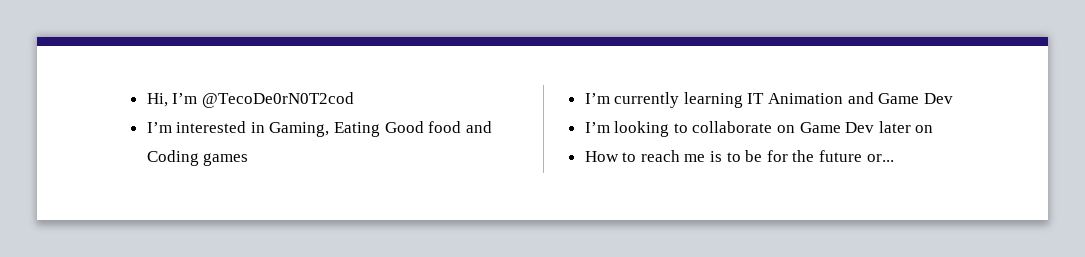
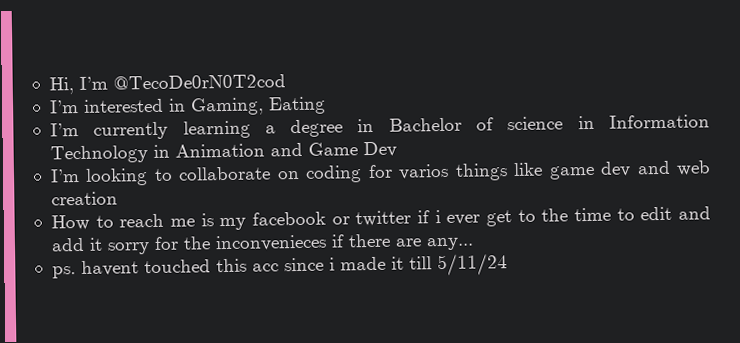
[384,121,492,133] [146,150,249,166] [584,92,765,108] Good food and Coding games // I’m currently learning IT -> [49,114,710,140] [49,144,170,164] // I’m currently learning a degree in Bachelor of science in Information Technology in
[799,121,934,133] Game Dev later on -> [305,160,711,183] [50,191,118,206] coding for varios things like game dev and web creation
[726,150,894,162] to be for the future or... -> [219,206,711,231] [50,233,474,255] [51,253,508,279] my facebook or twitter if i ever get to the time to edit and add it sorry for the inconvenieces if there are any... // ps. havent touched this acc since i made it till 5/11/24

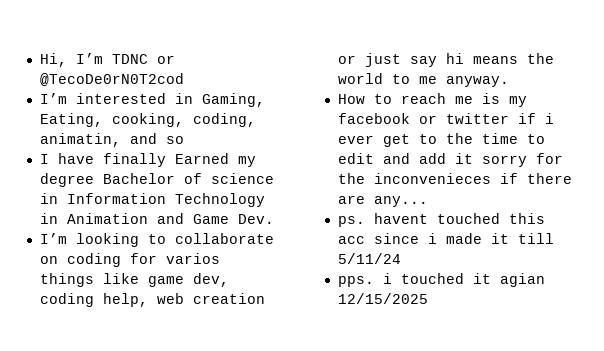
(108, 83) none -> [111,54,175,64] TDNC or
[267,96,326,115] [49,118,375,140] Eating // I’m currently learning a degree in -> [39,113,256,127] [39,133,184,147] [39,153,256,167] [39,173,94,187] Eating, cooking, coding, animatin, and so // I have finally Earned my degree
[362,141,397,158] Dev -> [237,214,274,224] Dev.
[600,160,671,177] dev and -> [192,273,229,287] [39,293,148,307] dev, coding help,
(118, 198) none -> [337,53,554,67] [337,73,509,87] or just say hi means the world to me anyway.
(508, 265) none -> [337,273,545,287] [337,293,428,304] // pps. i touched it agian 12/15/2025

